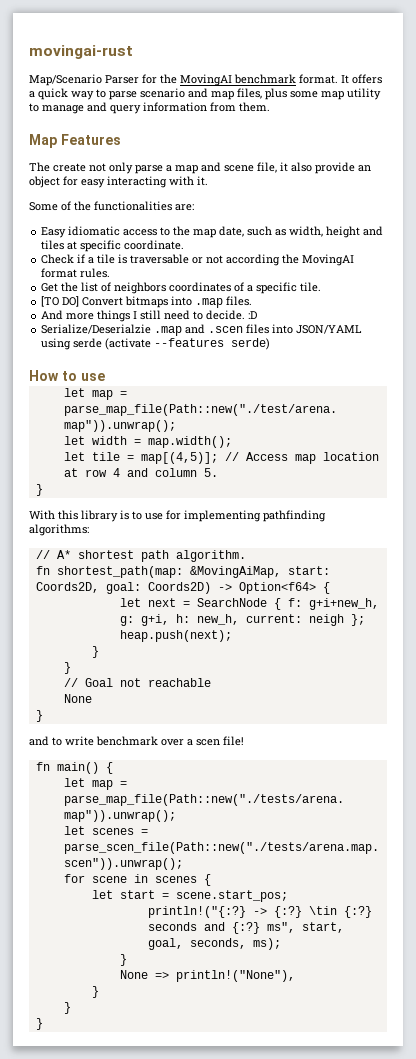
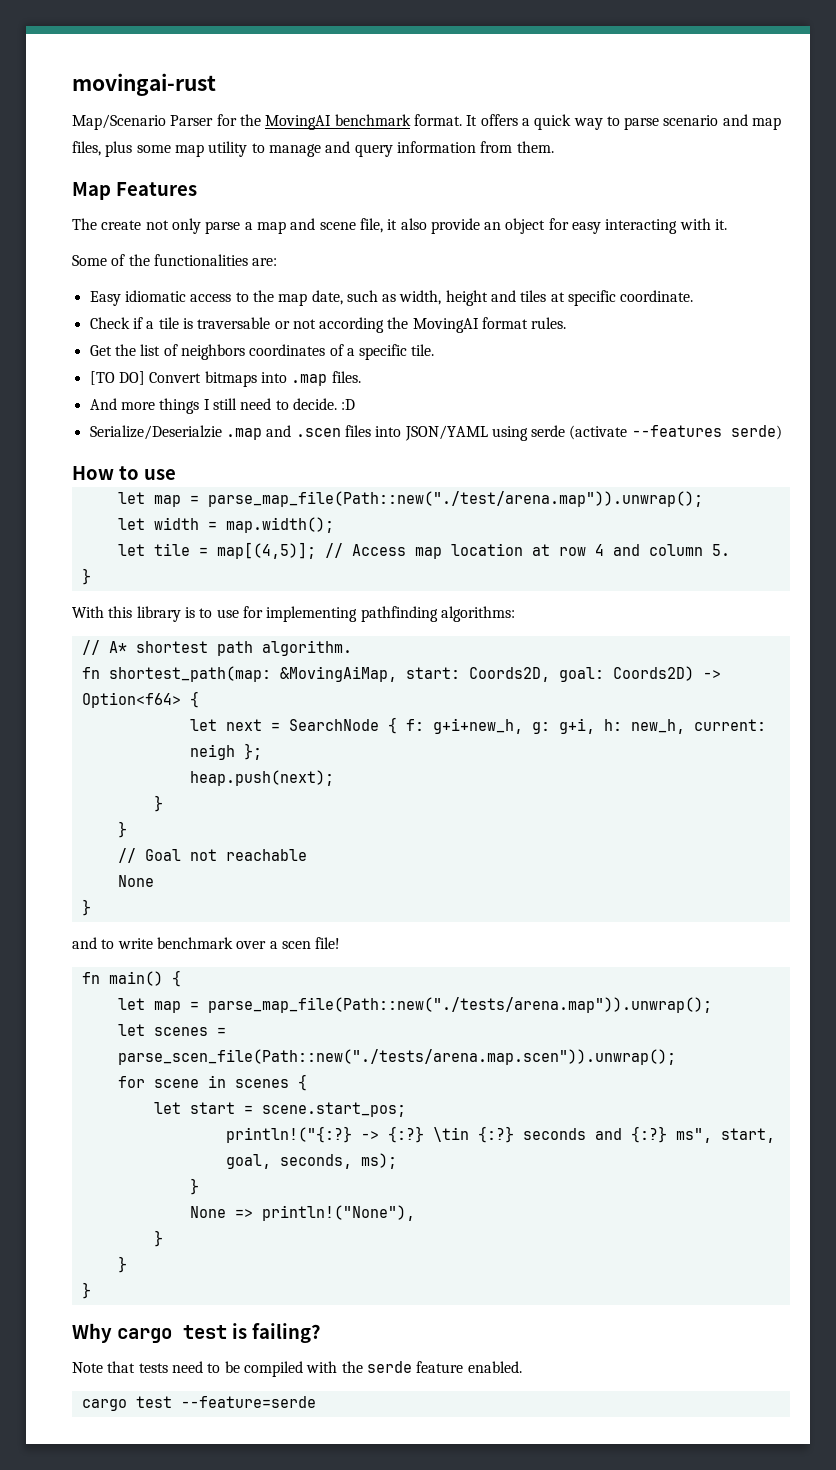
(43, 1024) none -> [72,1323,321,1343] [72,1361,522,1377] [81,1396,316,1411] // Why cargo test is failing? // Note that tests need to be compiled with the serde feature enabled. // cargo test --feature=serde

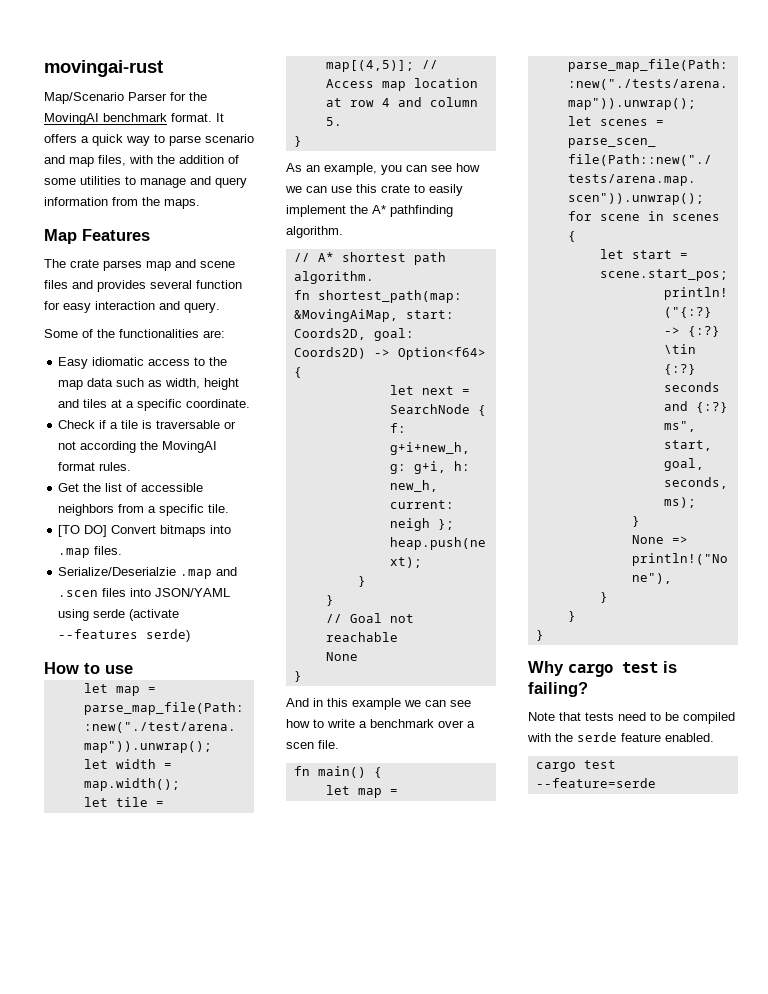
[105,141,248,157] plus some map utility -> [129,155,239,164] [44,176,121,185] with the addition of some utilities
[516,141,554,153] them. -> [142,197,200,209] the maps.
[101,218,728,234] create not only parse a map and scene file, it also provide an object for easy interacting with it. -> [70,259,235,271] [44,280,242,292] [44,301,220,313] crate parses map and scene files and provides several function for easy interaction and query.
[311,290,343,305] date, -> [87,378,114,387] data
(565, 297) none -> [126,401,135,408] a
[180,344,344,360] neighbors coordinates of -> [141,483,204,492] [58,504,145,516] accessible neighbors from
[89,398,356,414] // And more things I still need to decide. :D -> (123, 550) none
[72,606,515,622] With this library is to use for implementing pathfinding algorithms: -> [286,163,480,175] [285,184,463,196] [286,205,453,217] [286,226,343,238] As an example, you can see how we can use this crate to easily implement the A* pathfinding algorithm.
[72,937,97,949] and -> [286,698,471,710] [286,719,310,728] And in this example we can see how
(153, 943) none -> [359,721,367,728] a
[315,937,341,949] file! -> [318,740,339,749] file.

